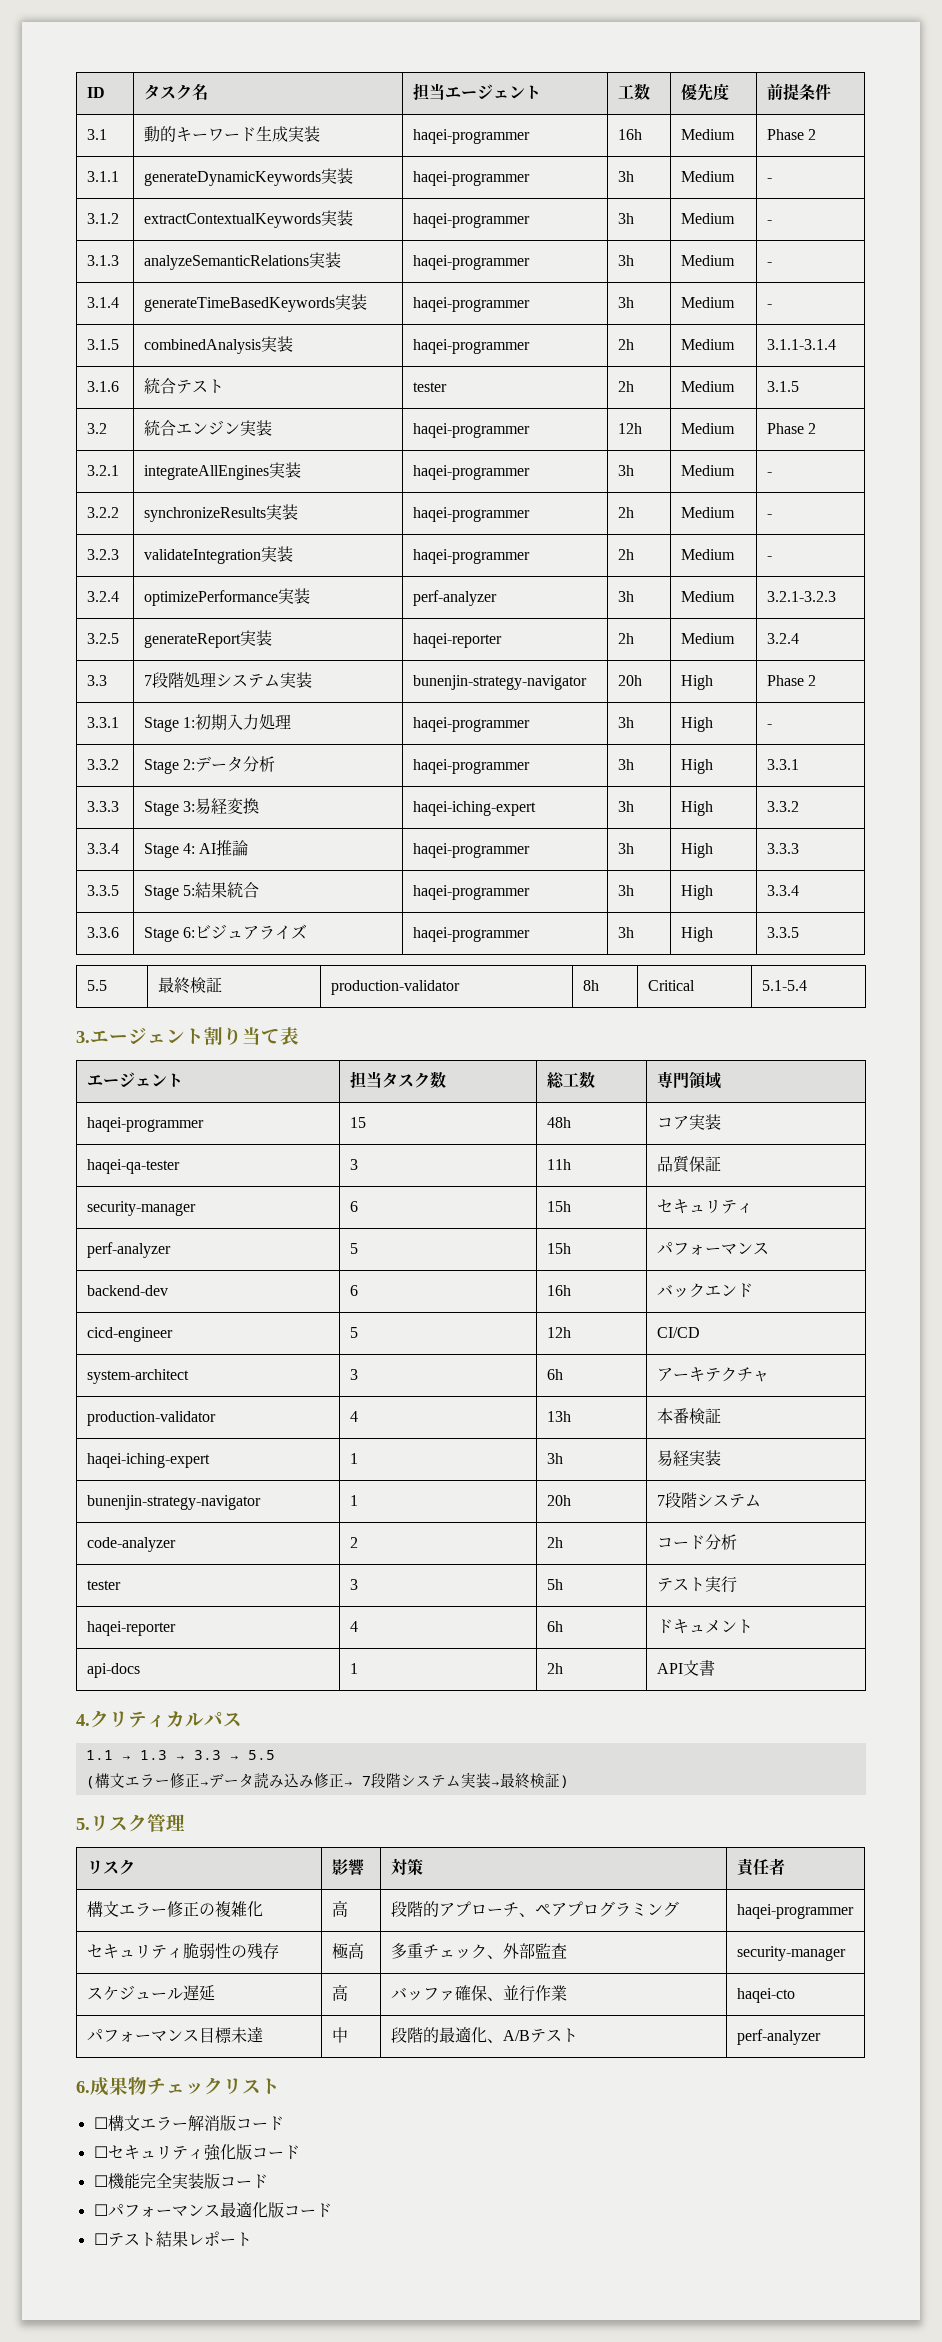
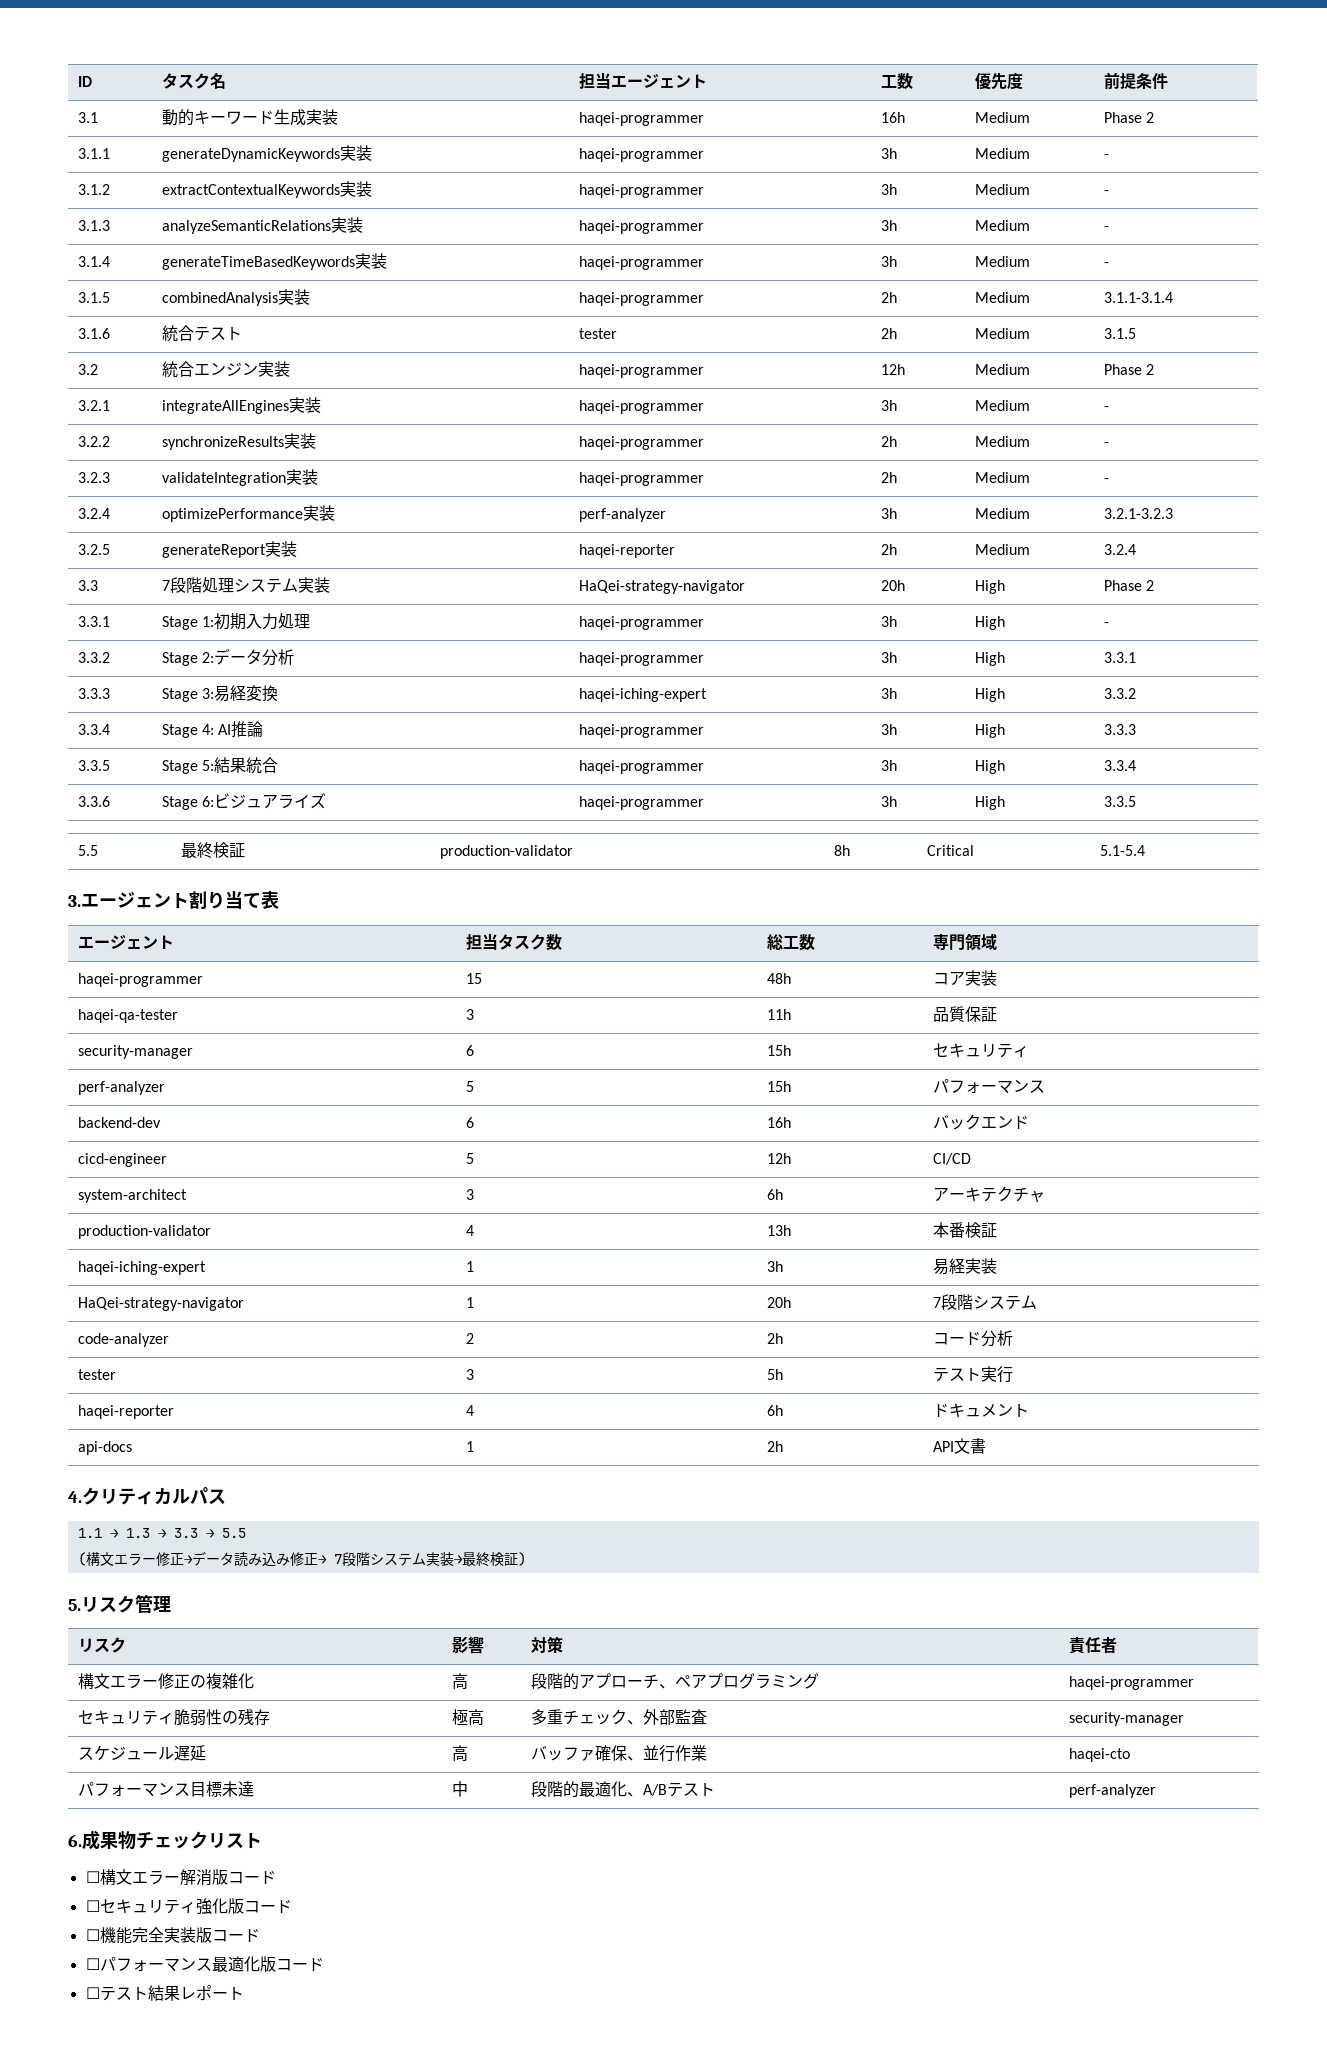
[412,675,587,690] bunenjin-strategy-navigator -> [578,580,745,594] HaQei-strategy-navigator
[86,1495,261,1510] bunenjin-strategy-navigator -> [77,1297,244,1311] HaQei-strategy-navigator

